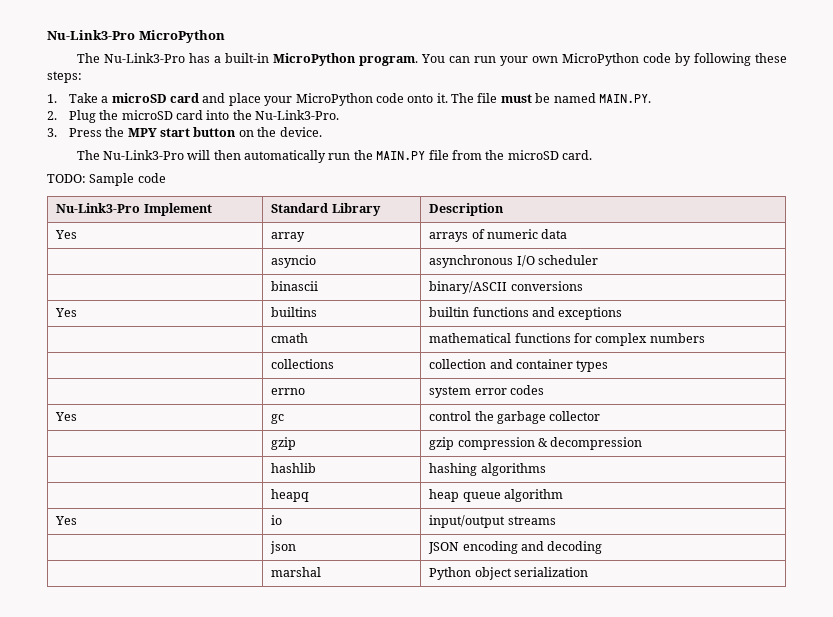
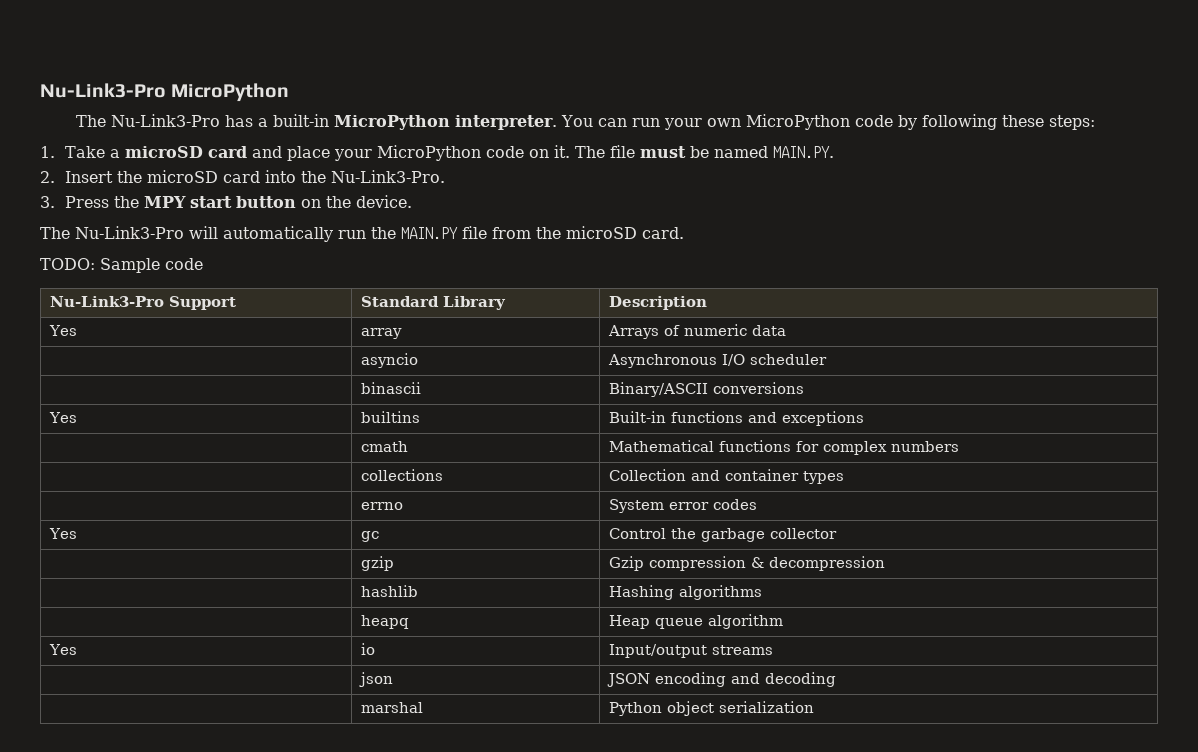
[358,56,418,66] program. -> [454,115,557,130] interpreter.
[407,94,434,103] onto -> [529,149,550,158] on
[68,110,96,123] Plug -> [65,171,114,183] Insert
[213,150,241,160] then -> (218, 232) none
[143,203,212,216] Implement -> [169,296,237,310] Support
[429,232,469,242] arrays -> [608,325,660,339] Arrays
[429,255,514,268] asynchronous -> [608,354,718,368] Asynchronous
[429,281,508,294] binary/ASCII -> [609,382,709,397] Binary/ASCII
[429,307,470,317] builtin -> [609,411,667,423] Built-in
[429,333,512,343] mathematical -> [609,440,715,452] Mathematical
[429,359,487,369] collection -> [609,469,687,481] Collection
[429,386,472,398] system -> [609,499,665,513] System
[429,411,472,421] control -> [609,528,667,539] Control
[429,437,455,450] gzip -> [609,556,645,571] Gzip
[429,463,478,476] hashing -> [609,585,675,600] Hashing
[429,489,460,502] heap -> [609,615,651,629] Heap
[429,515,506,528] input/output -> [609,644,708,658] Input/output

